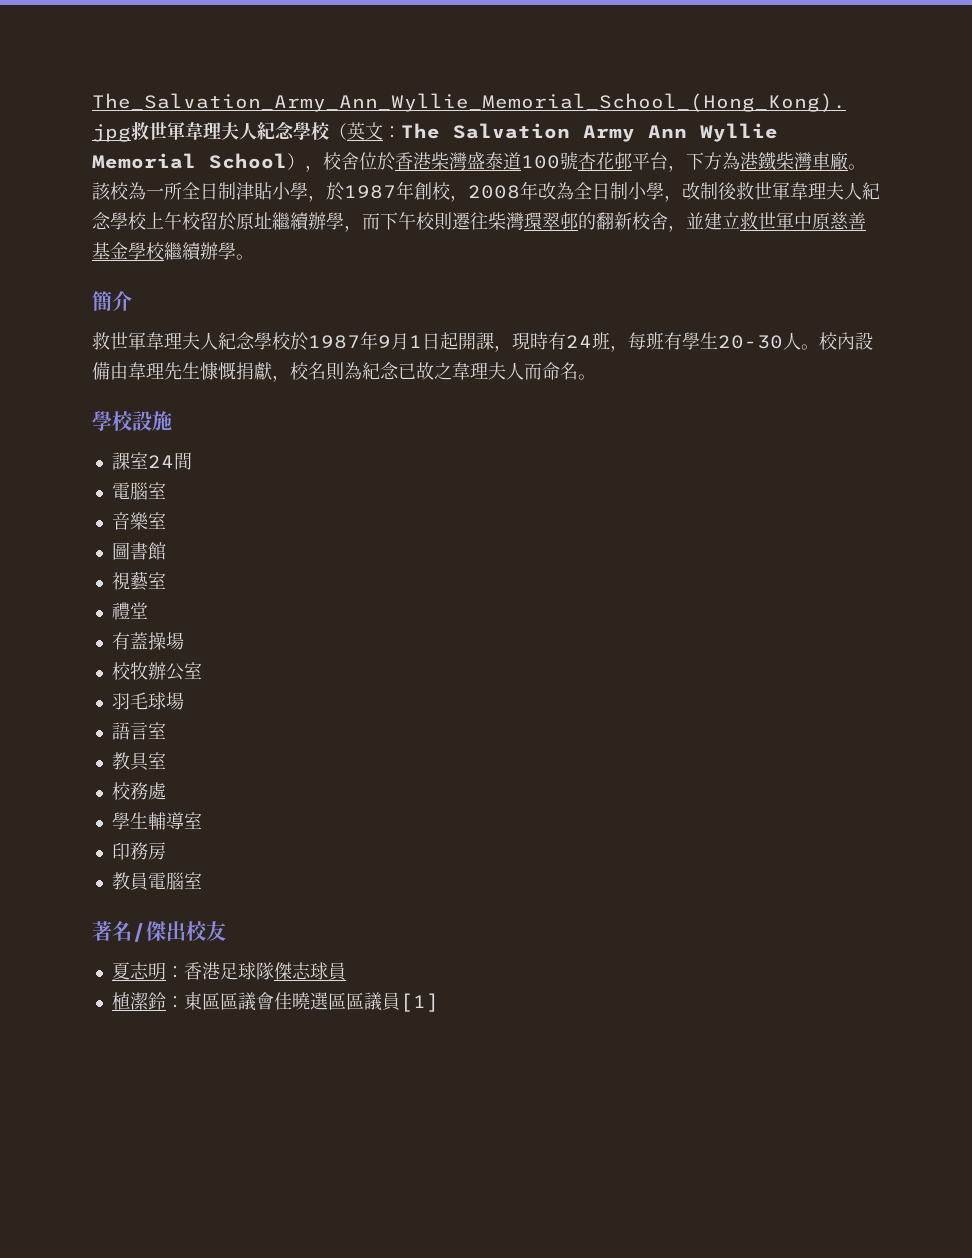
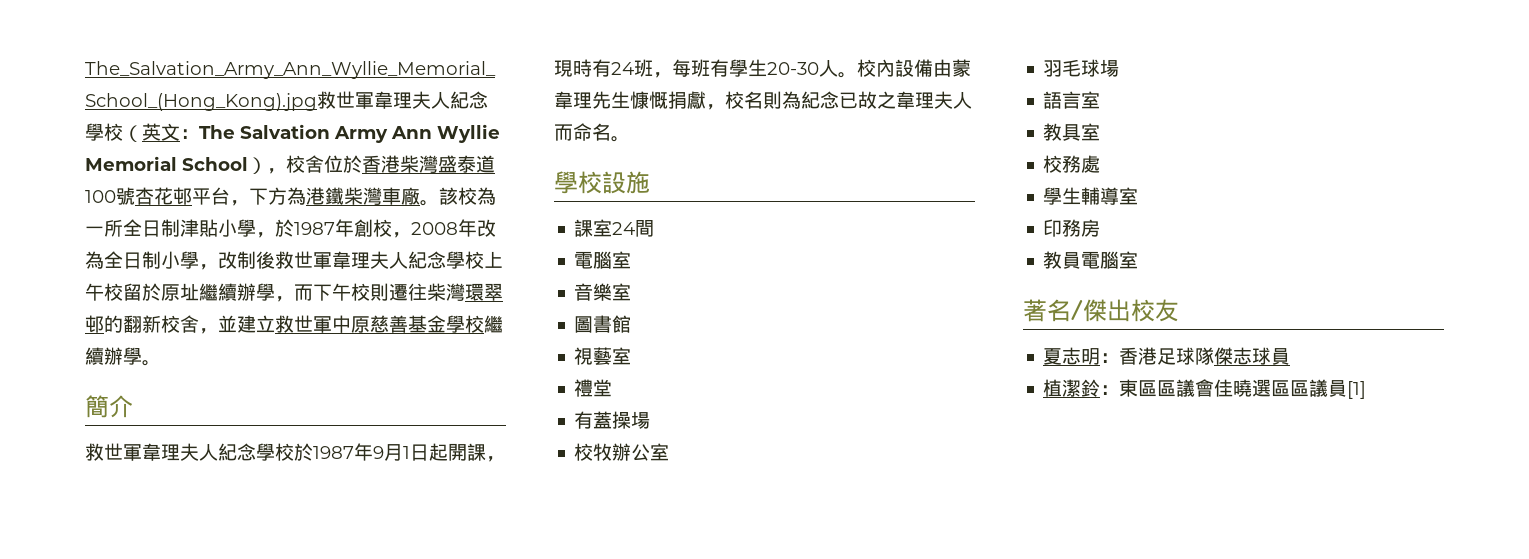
(128, 371) none -> [952,59,971,77] 蒙

